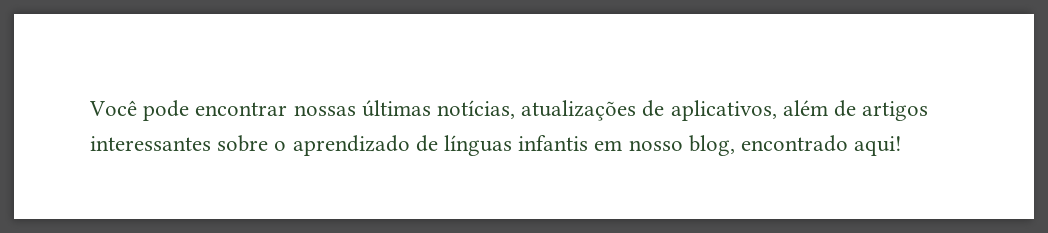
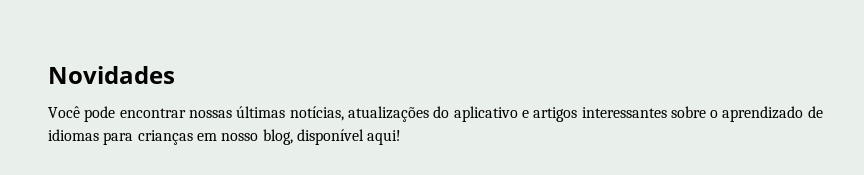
(89, 108) none -> [48,66,175,84] Novidades //
[642,100,857,121] de aplicativos, além de -> [433,106,529,122] do aplicativo e
[444,135,589,156] línguas infantis -> [48,129,193,145] idiomas para crianças
[741,135,849,152] encontrado -> [296,129,364,145] disponível

